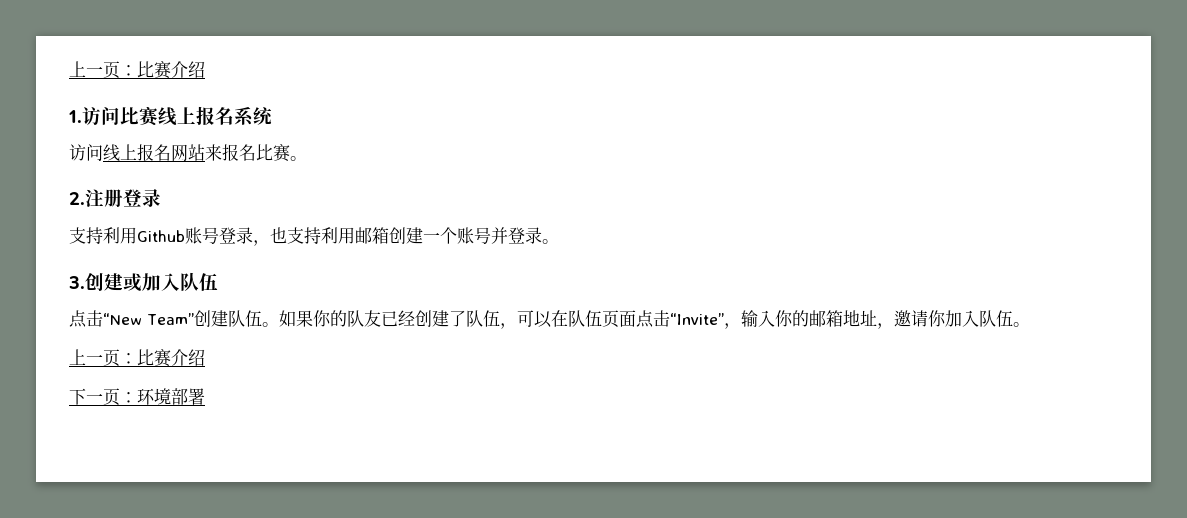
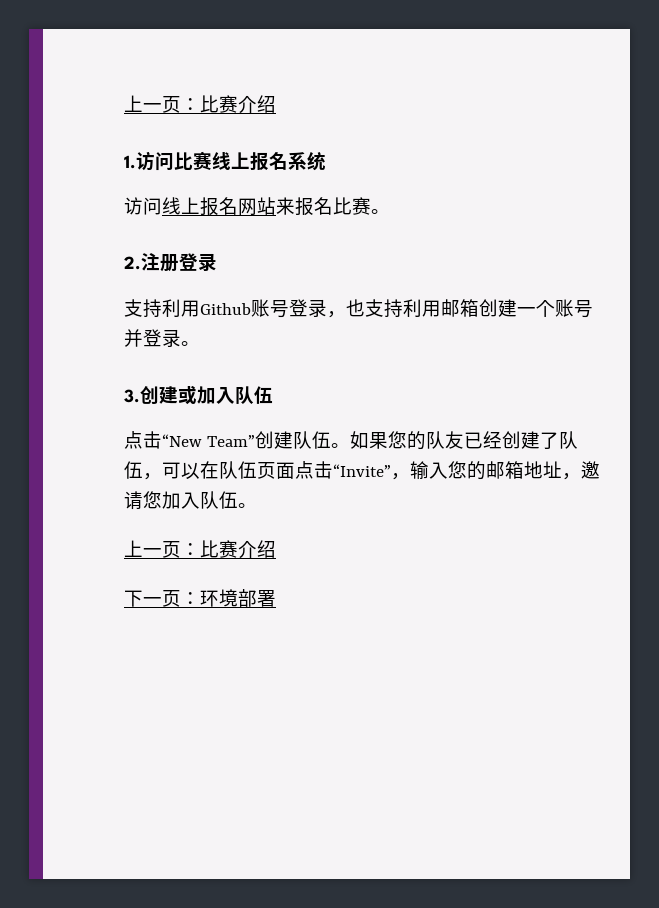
[312,310,331,327] 你 -> [387,431,407,449] 您
[774,310,793,327] 你 -> [448,461,467,479] 您
[927,310,946,327] 你 -> [143,491,162,509] 您

